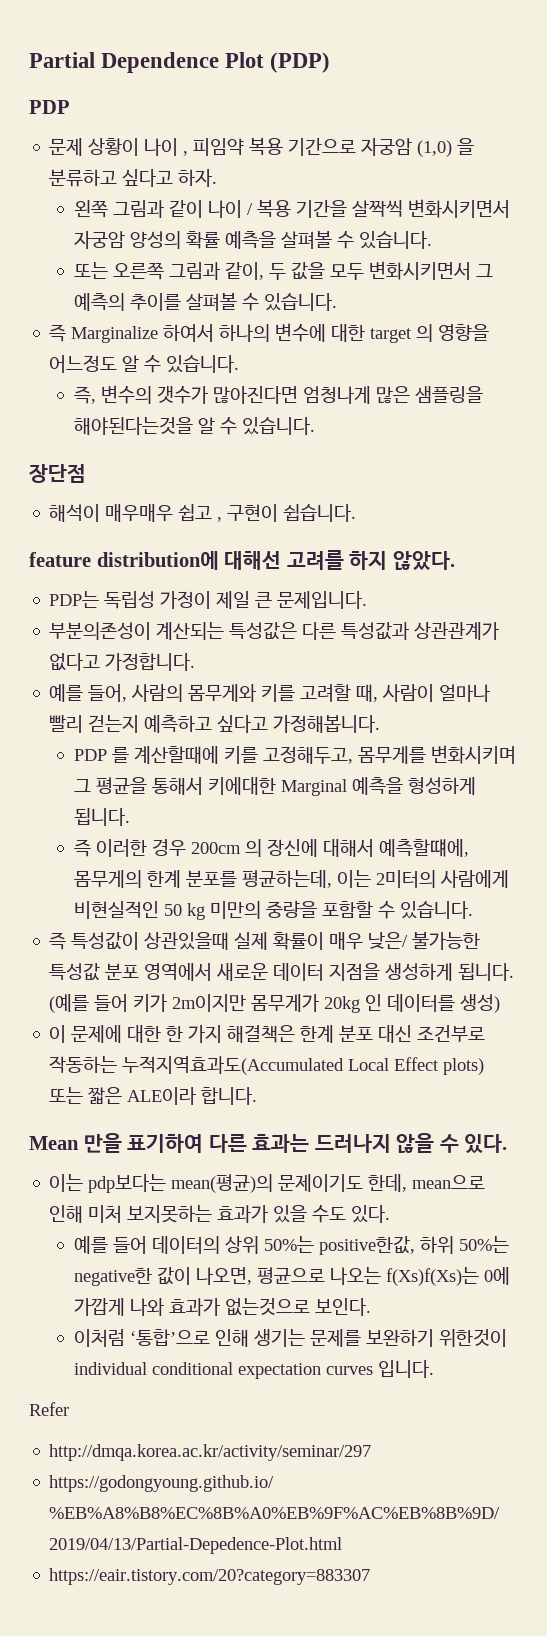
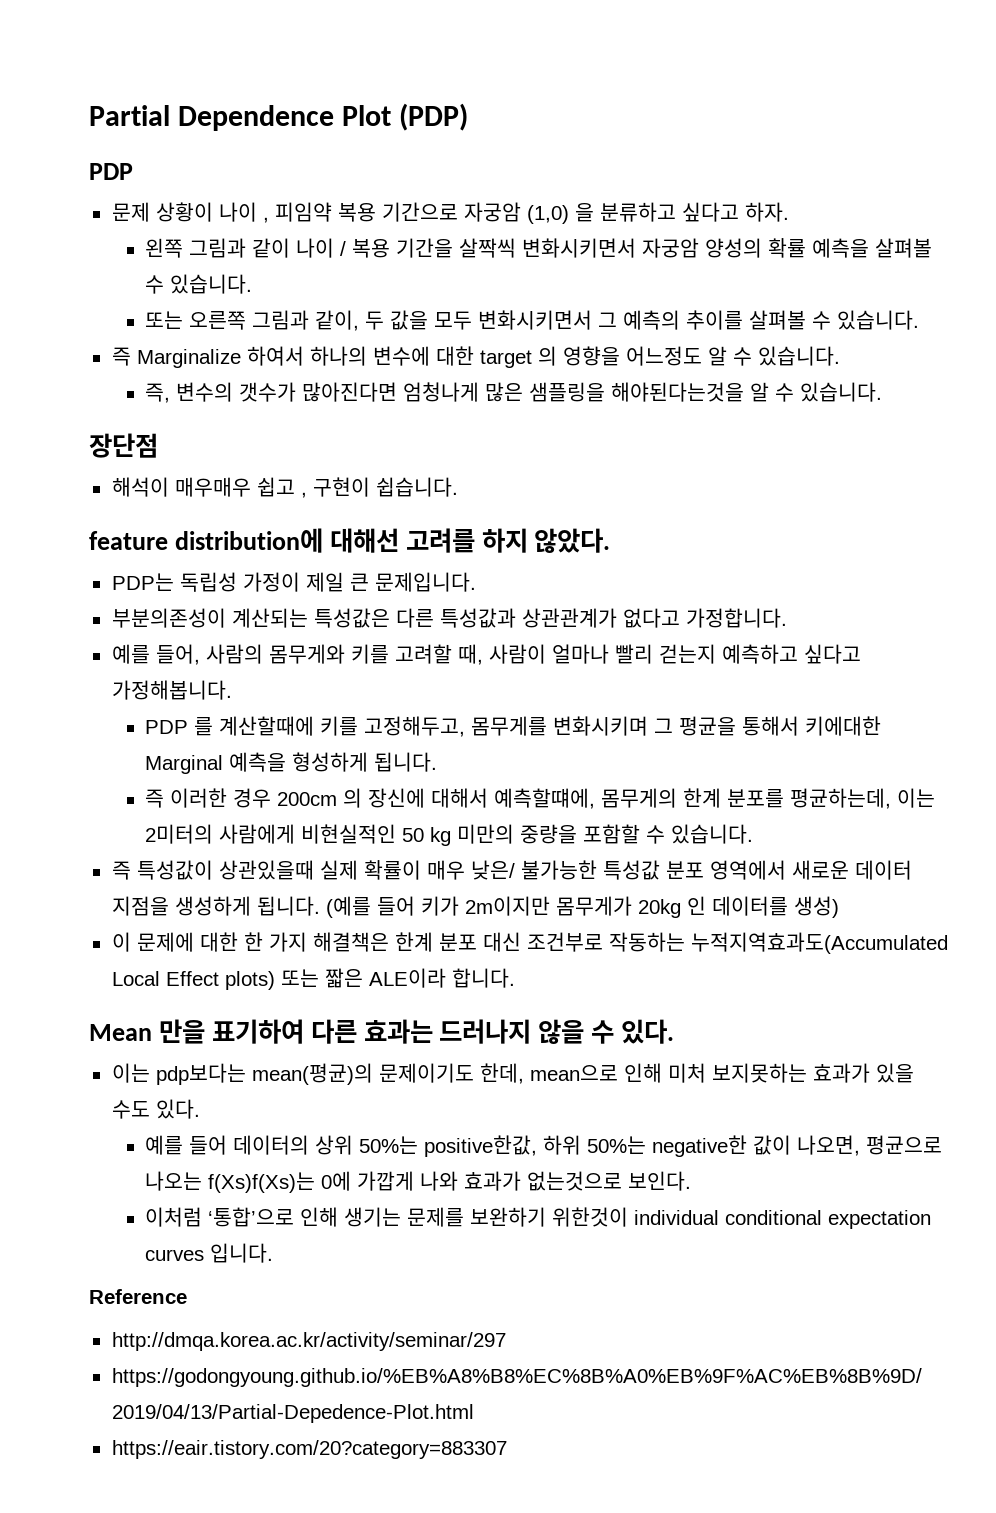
[29,1402,69,1416] Refer -> [89,1289,187,1304] Reference

